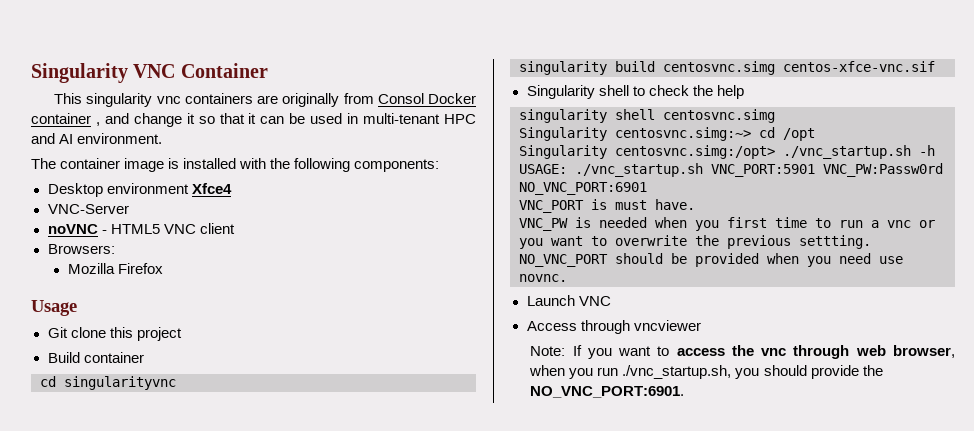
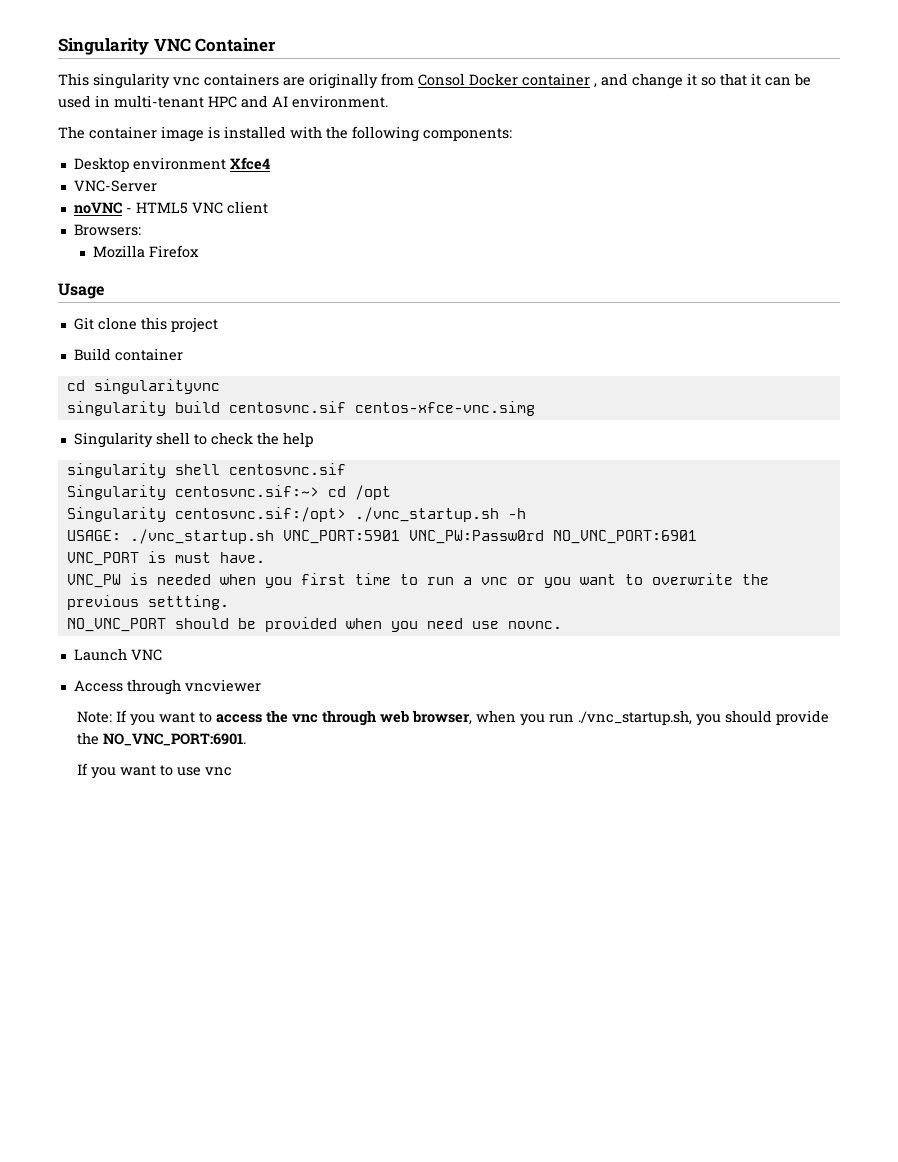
[663,61,935,75] centosvnc.simg centos-xfce-vnc.sif -> [228,401,535,416] centosvnc.sif centos-xfce-vnc.simg
[663,109,775,123] [519,127,751,141] centosvnc.simg // Singularity centosvnc.simg:~> -> [228,463,346,475] [66,485,319,500] centosvnc.sif // Singularity centosvnc.sif:~>
[615,145,775,159] centosvnc.simg:/opt> -> [174,507,346,522] centosvnc.sif:/opt>
(685, 392) none -> [77,763,233,779] // If you want to use vnc

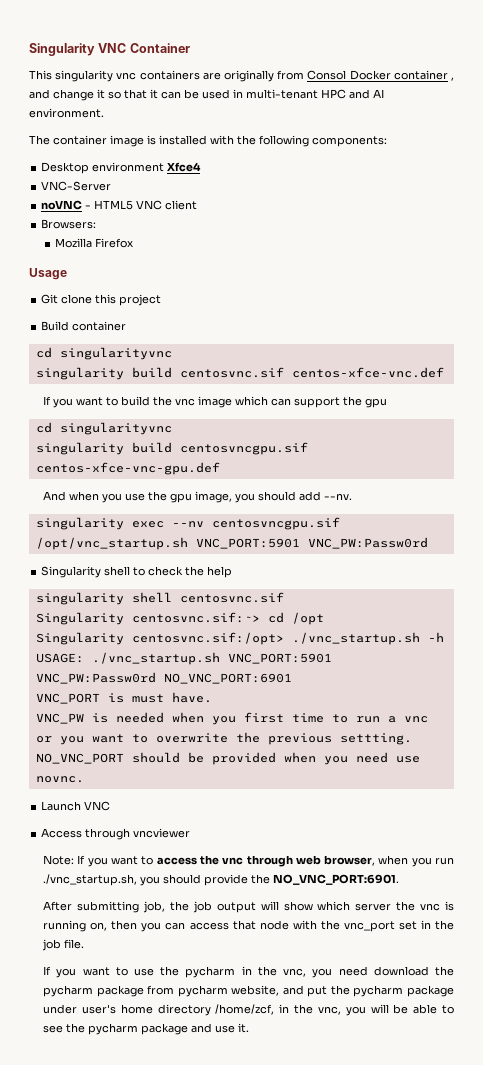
[354,401,535,416] centos-xfce-vnc.simg -> [291,367,444,378] [43,396,388,408] [35,422,172,435] [35,442,308,455] [35,462,220,475] [43,491,353,503] [35,517,340,530] [35,537,428,550] centos-xfce-vnc.def // If you want to build the vnc image which can support the gpu // cd singularityvnc // singularity build centosvncgpu.sif centos-xfce-vnc-gpu.def // And when you use the gpu image, you should add --nv. // singularity exec --nv centosvncgpu.sif /opt/vnc_startup.sh VNC_PORT:5901 VNC_PW:Passw0rd
(247, 739) none -> [43,901,454,913] [43,920,455,932] [42,939,85,951] // After submitting job, the job output will show which server the vnc is running on, then you can access that node with the vnc_port set in the job file.
[205,767,233,776] vnc -> [160,966,455,978] [43,985,454,997] [43,1004,454,1016] [43,1023,250,1035] the pycharm in the vnc, you need download the pycharm package from pycharm website, and put the pycharm package under user's home directory /home/zcf, in the vnc, you will be able to see the pycharm package and use it.

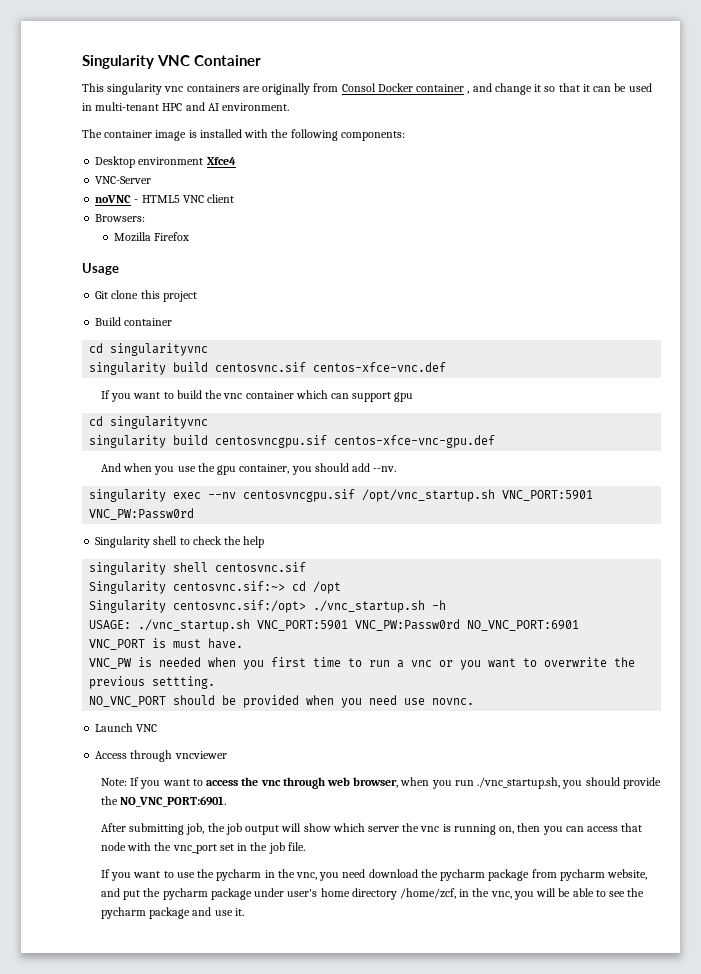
[198,396,233,408] image -> [245,391,294,399] container
[343,396,363,406] the -> (392, 397) none
[195,491,233,503] image, -> [239,464,290,474] container,

